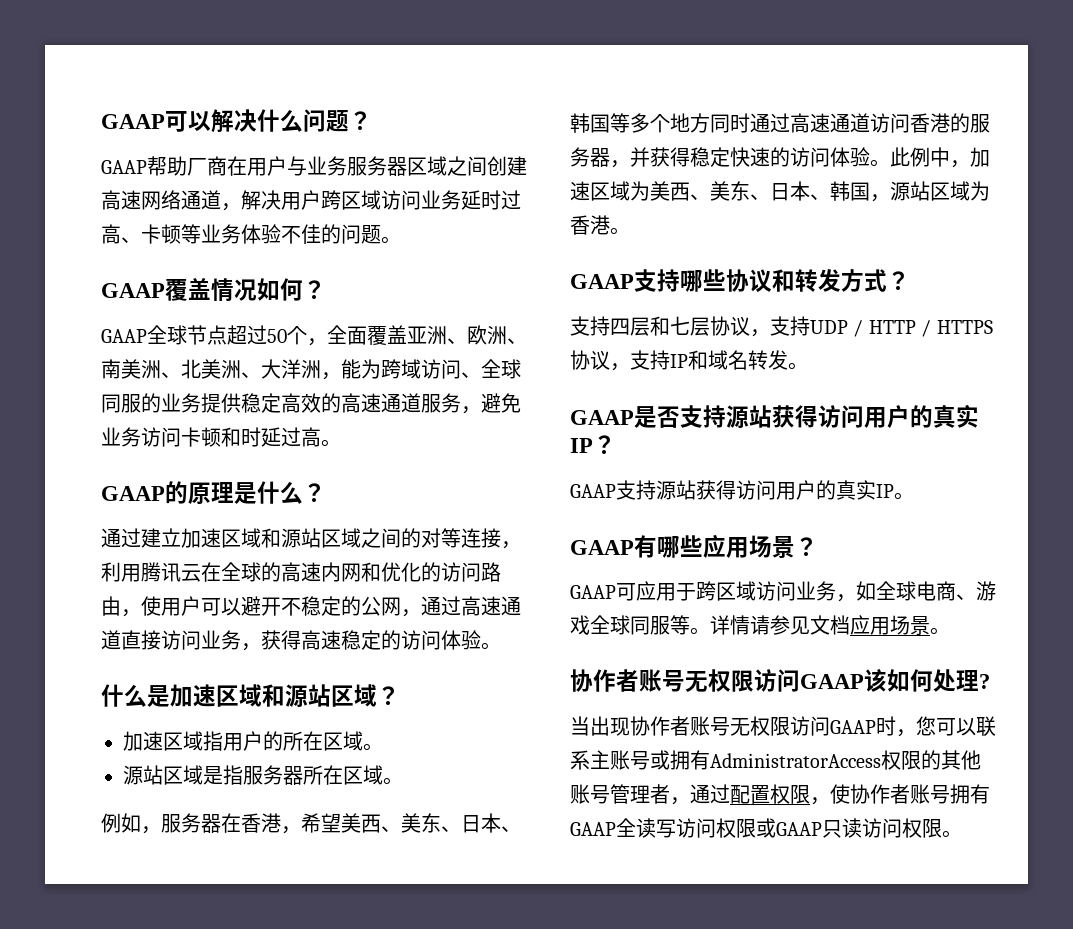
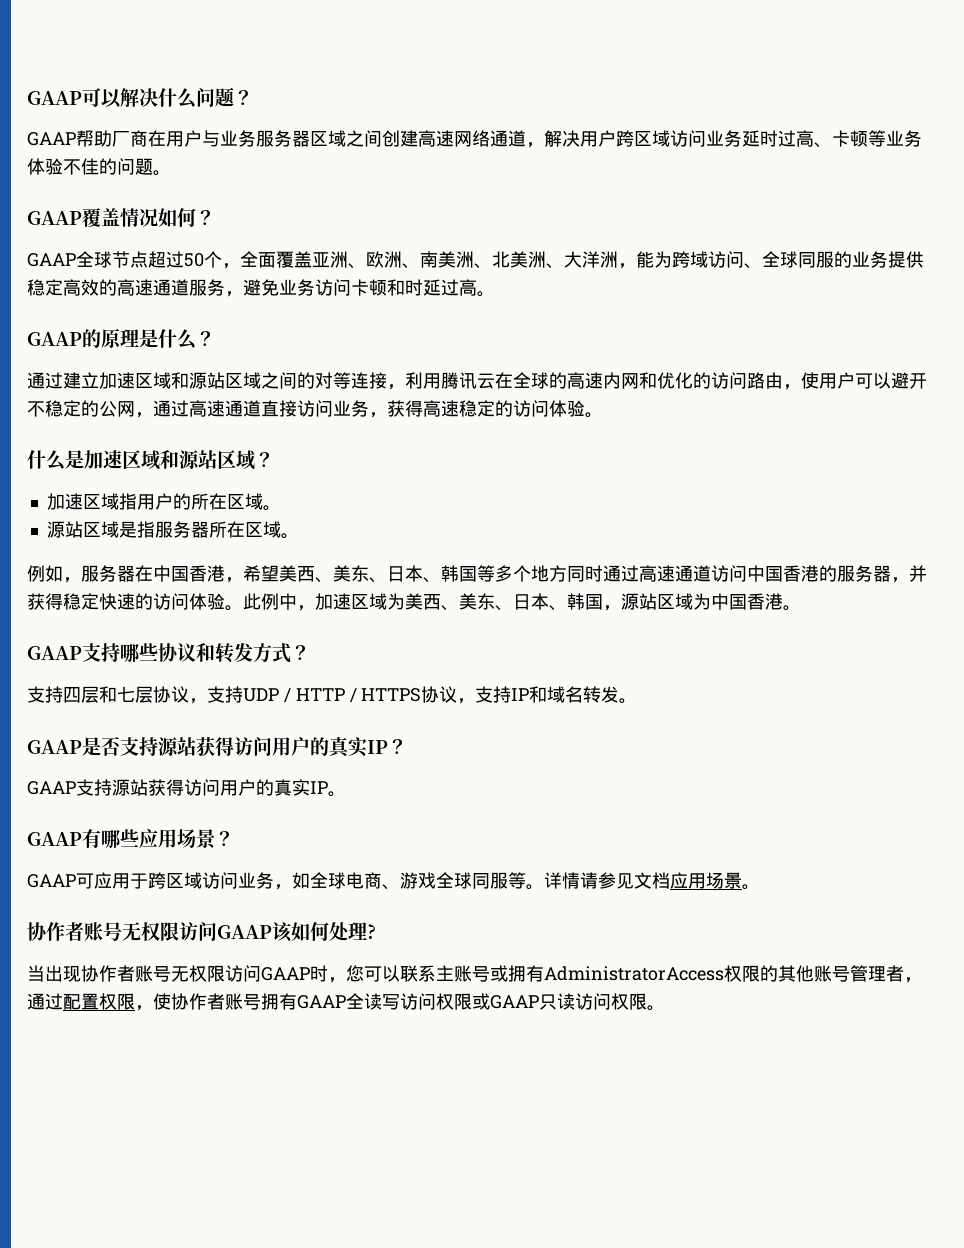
(241, 823) none -> [153,565,189,582] 中国
(910, 123) none -> [747,565,783,582] 中国
(990, 191) none -> [711,593,747,610] 中国

